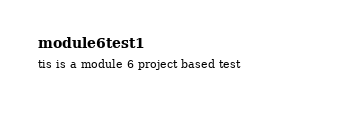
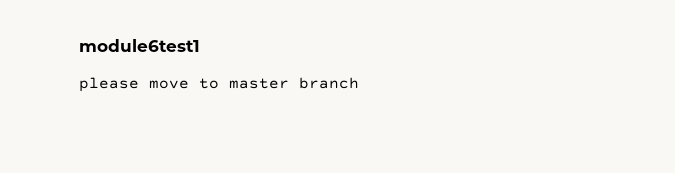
[38,59,241,70] tis is a module 6 project based test -> [79,77,359,92] please move to master branch

